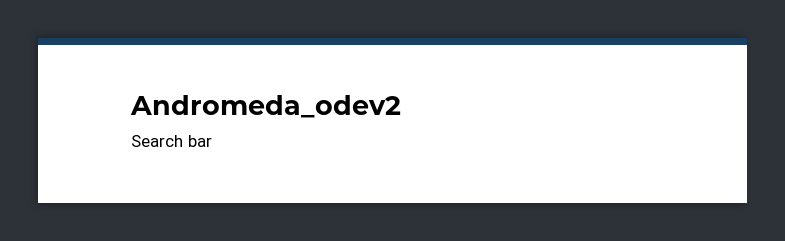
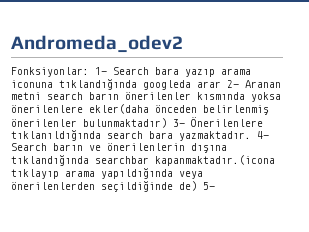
[131,135,212,147] Search bar -> [11,67,251,77] [11,79,281,90] [11,92,281,102] [11,104,269,115] [11,117,263,128] [11,130,269,141] [11,143,227,153] [11,155,275,166] [11,168,203,179] [11,181,215,192] Fonksiyonlar: 1- Search bara yazıp arama iconuna tıklandığında googleda arar 2- Aranan metni search barın önerilenler kısmında yoksa önerilenlere ekler(daha önceden belirlenmiş önerilenler bulunmaktadır) 3- Önerilenlere tıklanıldığında search bara yazmaktadır. 4- Search barın ve önerilenlerin dışına tıklandığında searchbar kapanmaktadır.(icona tıklayıp arama yapıldığında veya önerilenlerden seçildiğinde de) 5-

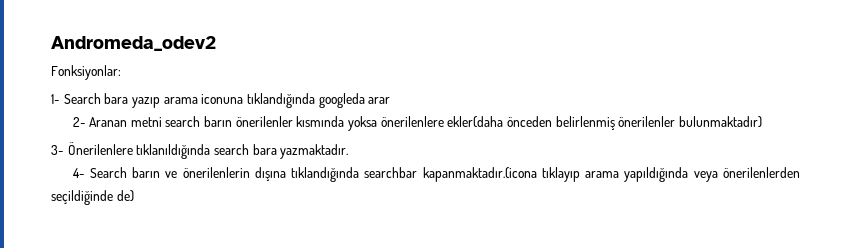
(89, 72) none -> (121, 72) //
(221, 84) none -> (391, 100) //
(167, 123) none -> (762, 122) //
(251, 136) none -> (349, 151) //
[203,182,215,190] 5- -> (134, 196) none

